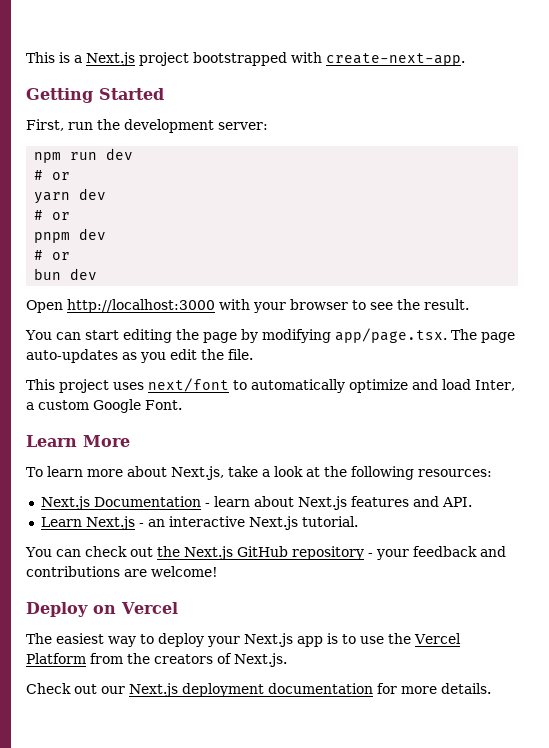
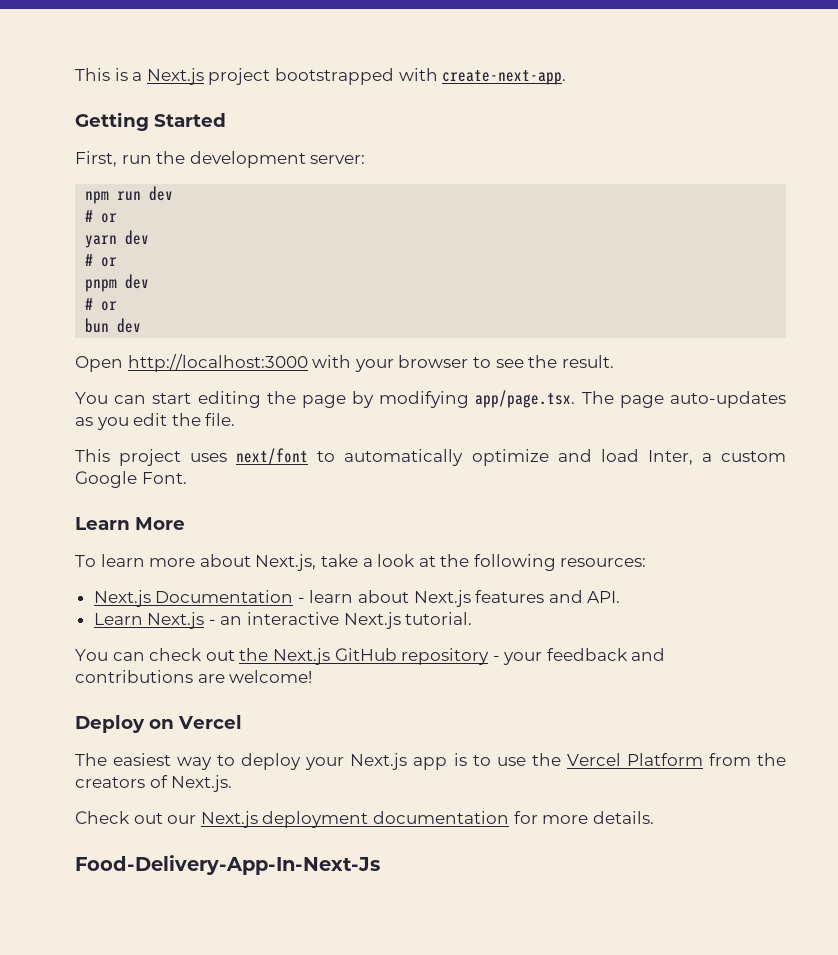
(491, 688) none -> [75,855,380,875] // Food-Delivery-App-In-Next-Js

